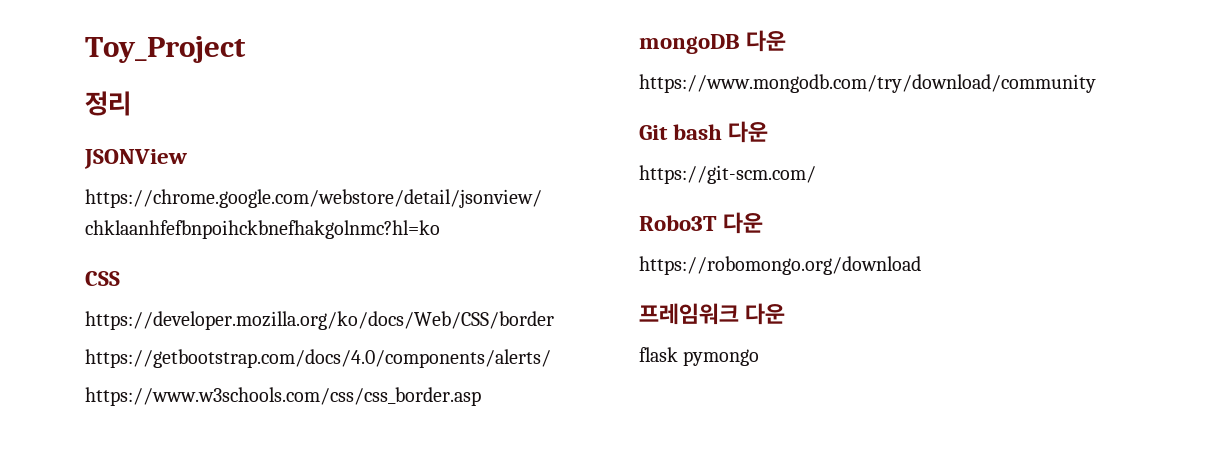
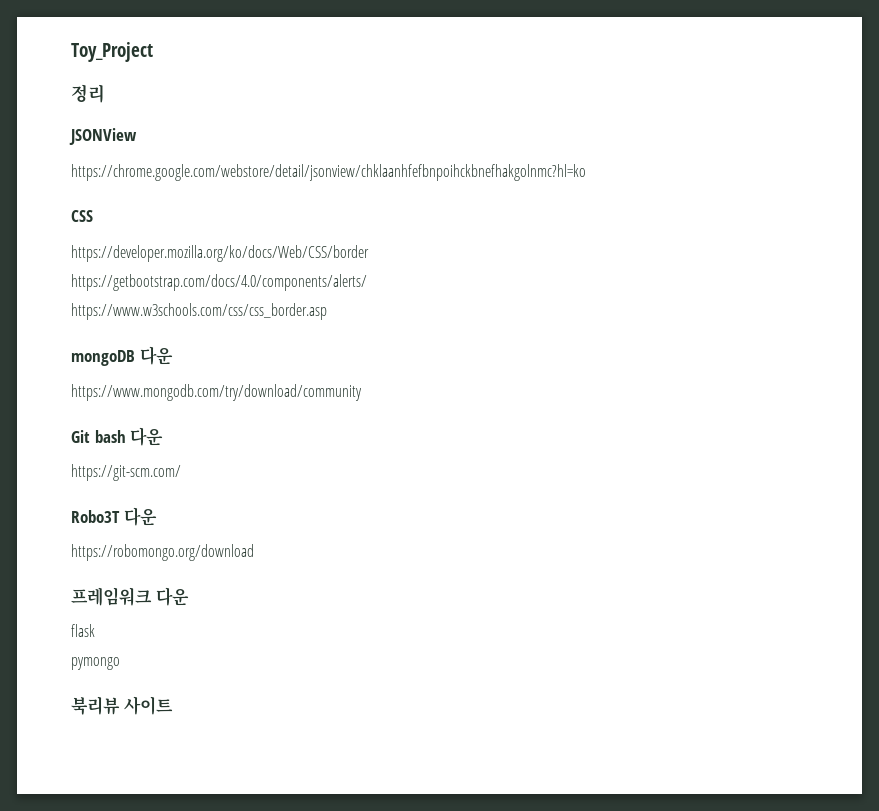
(678, 354) none -> (95, 630) //
(760, 357) none -> [71,696,173,715] // 북리뷰 사이트

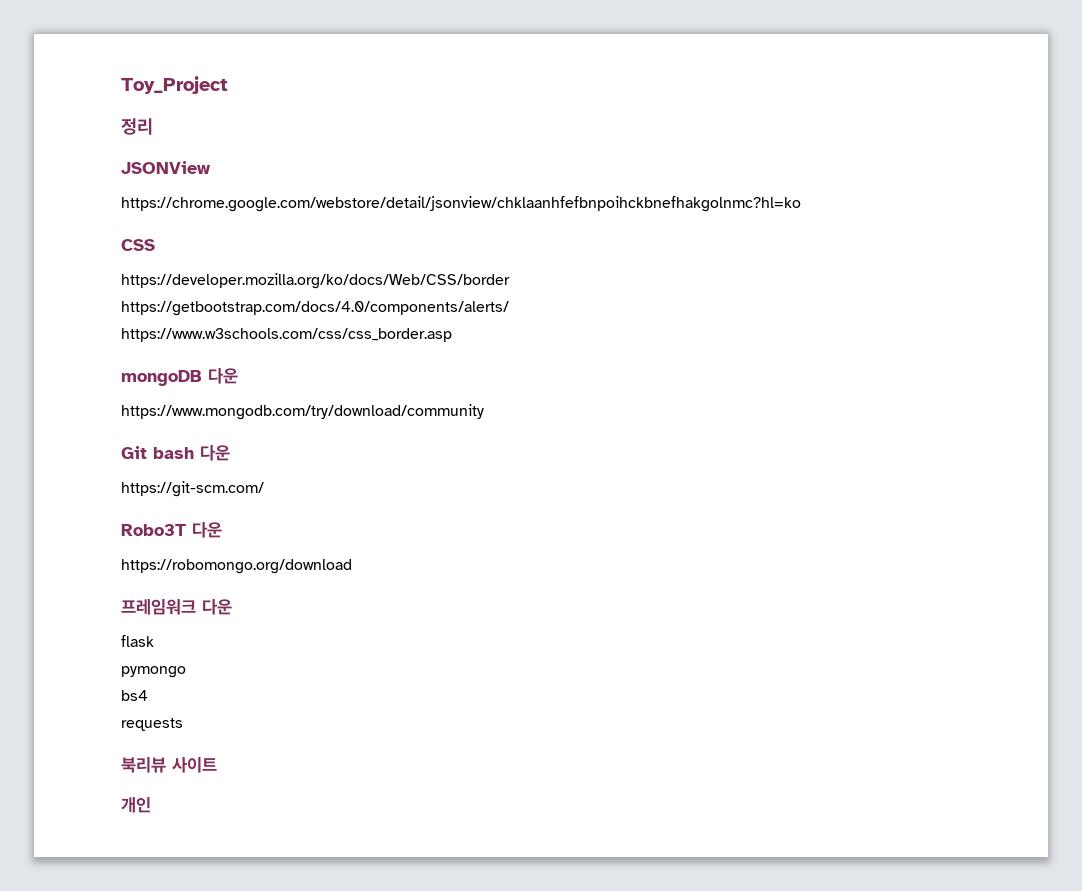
(120, 663) none -> [121,690,148,701] [121,718,183,731] // bs4 // requests
(173, 705) none -> [121,797,151,813] // 개인

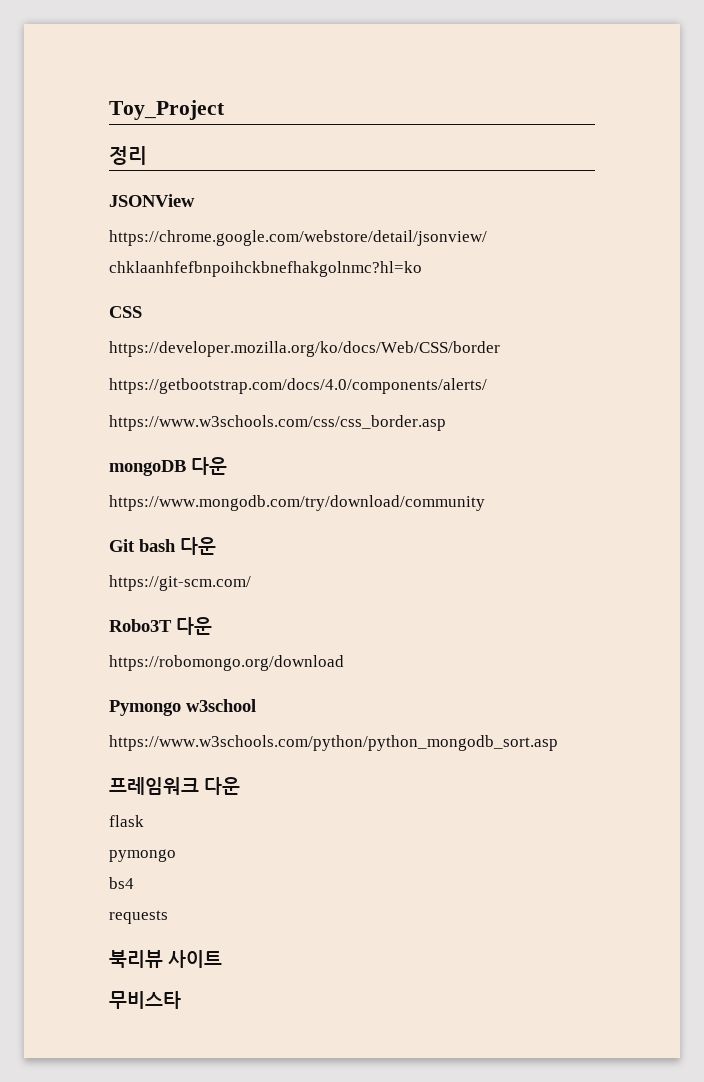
(352, 566) none -> [109,699,256,716] [109,735,558,751] // Pymongo w3school // https://www.w3schools.com/python/python_mongodb_sort.asp
[121,797,151,813] 개인 -> [109,991,181,1009] 무비스타

